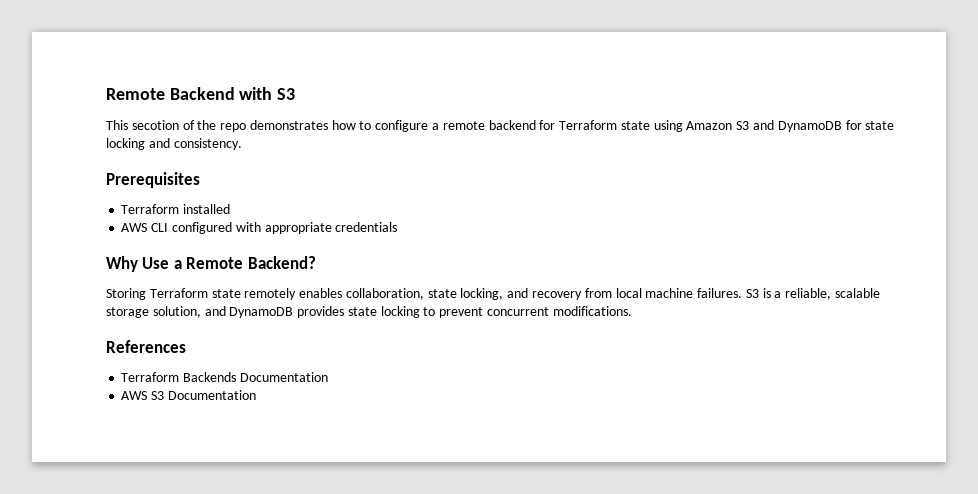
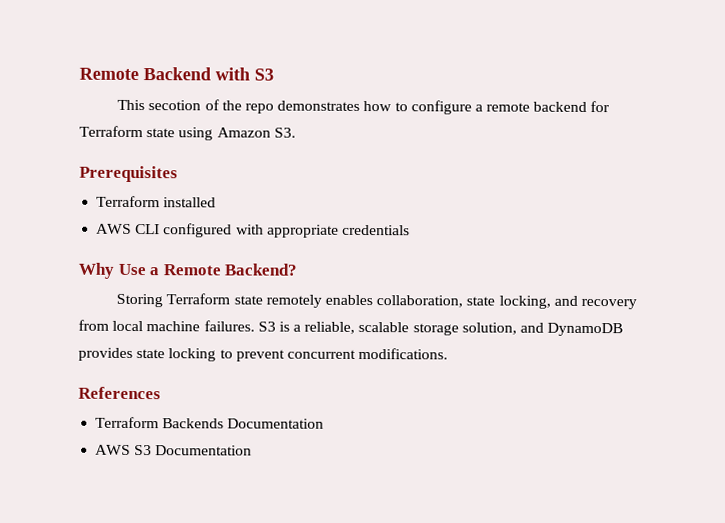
[736,120,895,132] [106,138,242,150] S3 and DynamoDB for state locking and consistency. -> [273,127,296,138] S3.

